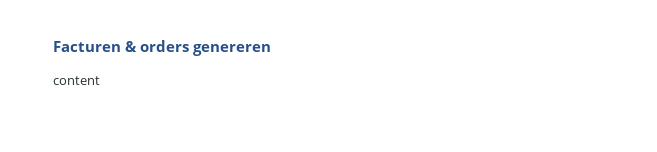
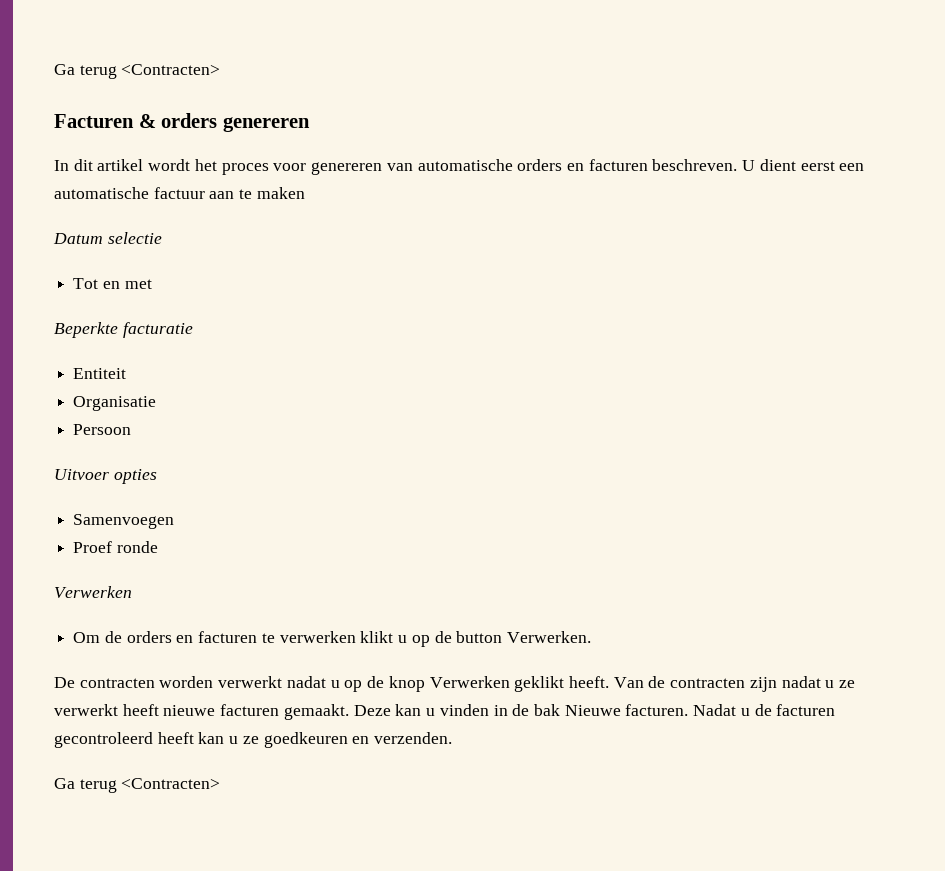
(53, 46) none -> [54,64,221,79] Ga terug <Contracten> //
[53,76,100,85] content -> [54,159,865,175] [54,187,305,199] [53,232,162,244] [73,278,152,289] [54,322,193,338] [73,368,127,379] [73,396,157,411] [73,424,132,435] [54,469,157,484] [73,514,175,529] [73,541,158,553] [54,586,132,598] [73,631,591,647] [54,676,856,692] [54,704,836,720] [54,732,453,748] [54,778,221,793] In dit artikel wordt het proces voor genereren van automatische orders en facturen beschreven. U dient eerst een automatische factuur aan te maken // Datum selectie // Tot en met // Beperkte facturatie // Entiteit // Organisatie // Persoon // Uitvoer opties // Samenvoegen // Proef ronde // Verwerken // Om de orders en facturen te verwerken klikt u op de button Verwerken. // De contracten worden verwerkt nadat u op de knop Verwerken geklikt heeft. Van de contracten zijn nadat u ze verwerkt heeft nieuwe facturen gemaakt. Deze kan u vinden in de bak Nieuwe facturen. Nadat u de facturen gecontroleerd heeft kan u ze goedkeuren en verzenden. // Ga terug <Contracten>

